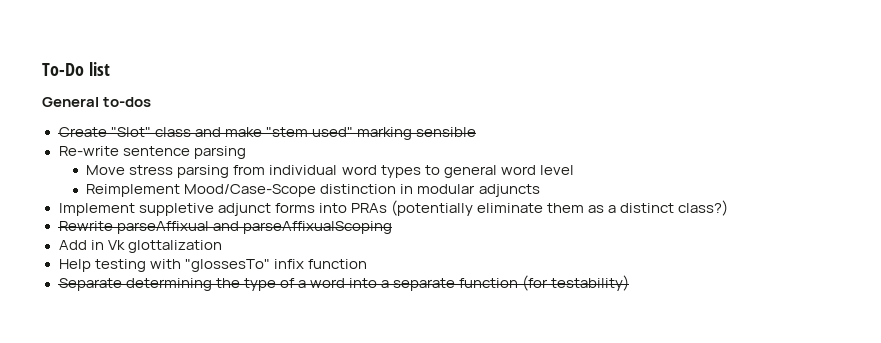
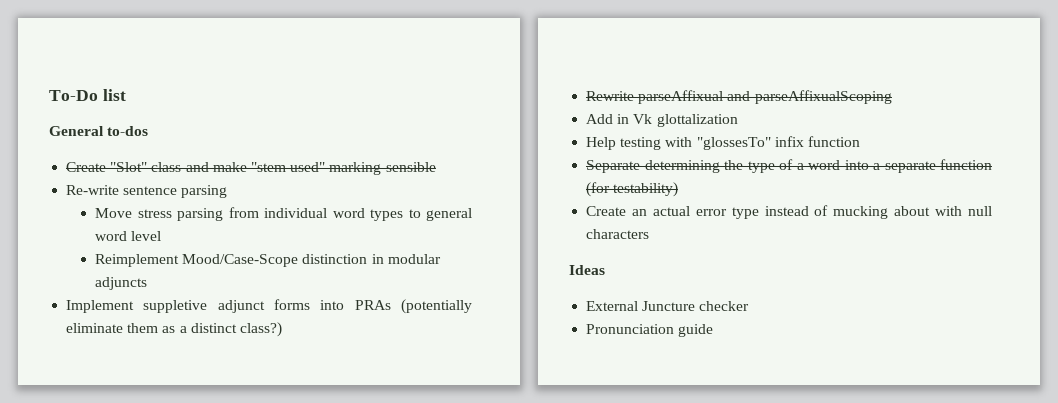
(630, 283) none -> [586,205,992,219] [586,229,650,239] [569,265,605,275] [586,301,750,311] [586,324,714,337] // Create an actual error type instead of mucking about with null characters // Ideas // External Juncture checker // Pronunciation guide

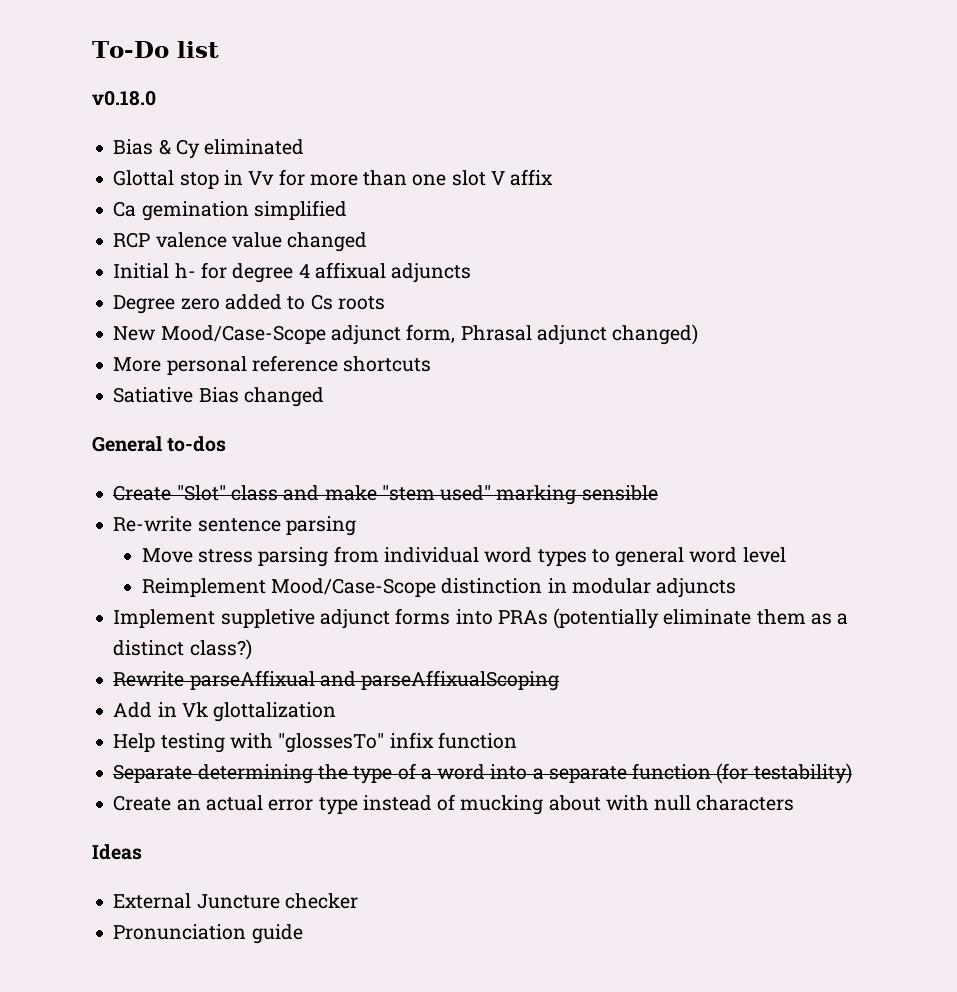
(126, 95) none -> [92,90,156,106] [113,139,305,159] [113,169,554,189] [113,200,347,221] [113,232,368,252] [113,262,472,283] [113,294,385,314] [113,324,699,345] [113,355,432,375] [113,387,324,407] // v0.18.0 // Bias & Cy eliminated // Glottal stop in Vv for more than one slot V affix // Ca gemination simplified // RCP valence value changed // Initial h- for degree 4 affixual adjuncts // Degree zero added to Cs roots // New Mood/Case-Scope adjunct form, Phrasal adjunct changed) // More personal reference shortcuts // Satiative Bias changed

